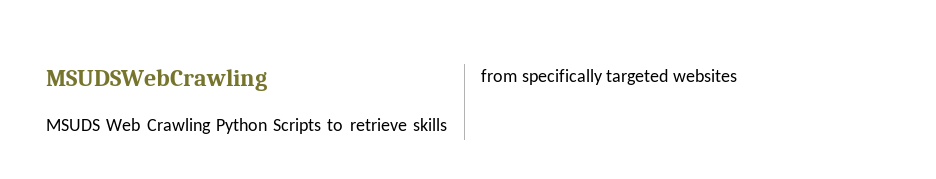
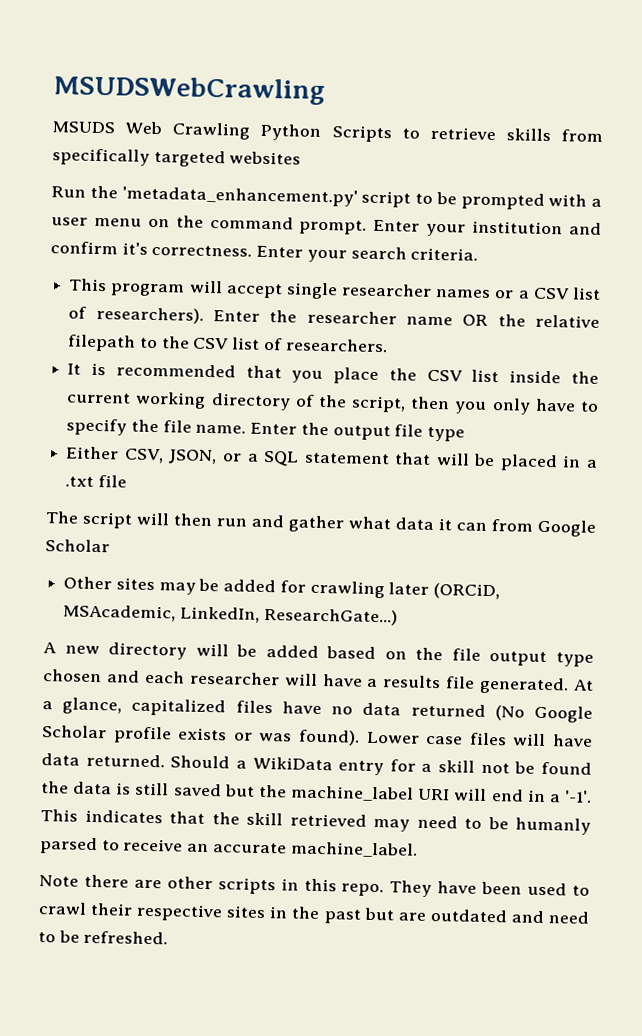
(738, 75) none -> [51,185,602,210] [51,215,603,237] [50,241,479,263] [69,278,601,300] [68,306,600,328] [67,334,388,353] [67,362,599,385] [67,391,599,415] [66,418,466,442] [66,446,598,472] [65,475,127,488] [45,511,596,537] [45,539,110,553] [63,576,501,600] [63,604,398,626] [43,642,594,667] [43,669,594,695] [42,697,593,723] [42,725,594,747] [41,753,592,776] [41,781,593,803] [40,809,591,835] [39,837,418,858] [39,874,590,898] [38,902,590,924] [38,930,169,945] // Run the 'metadata_enhancement.py' script to be prompted with a user menu on the command prompt. Enter your institution and confirm it's correctness. Enter your search criteria. // This program will accept single researcher names or a CSV list of researchers). Enter the researcher name OR the relative filepath to the CSV list of researchers. // It is recommended that you place the CSV list inside the current working directory of the script, then you only have to specify the file name. Enter the output file type // Either CSV, JSON, or a SQL statement that will be placed in a .txt file // The script will then run and gather what data it can from Google Scholar // Other sites may be added for crawling later (ORCiD, MSAcademic, LinkedIn, ResearchGate...) // A new directory will be added based on the file output type chosen and each researcher will have a results file generated. At a glance, capitalized files have no data returned (No Google Scholar profile exists or was found). Lower case files will have data returned. Should a WikiData entry for a skill not be found the data is still saved but the machine_label URI will end in a '-1'. This indicates that the skill retrieved may need to be humanly parsed to receive an accurate machine_label. // Note there are other scripts in this repo. They have been used to crawl their respective sites in the past but are outdated and need to be refreshed.

